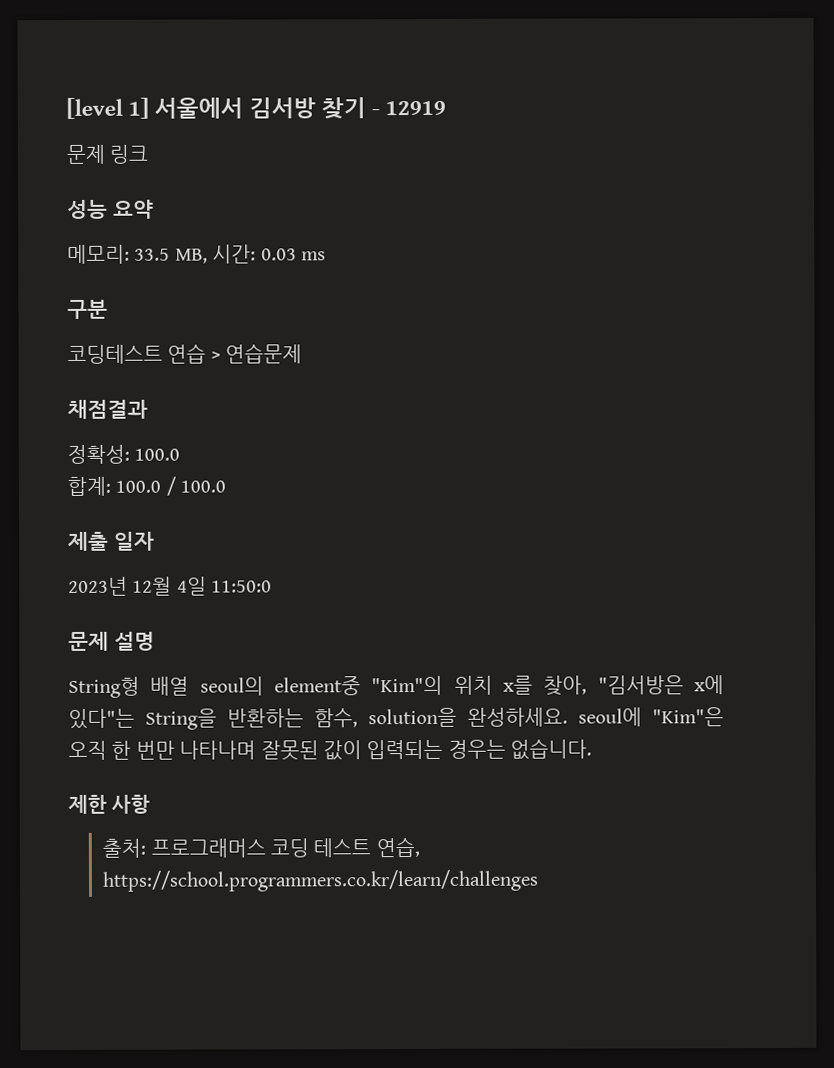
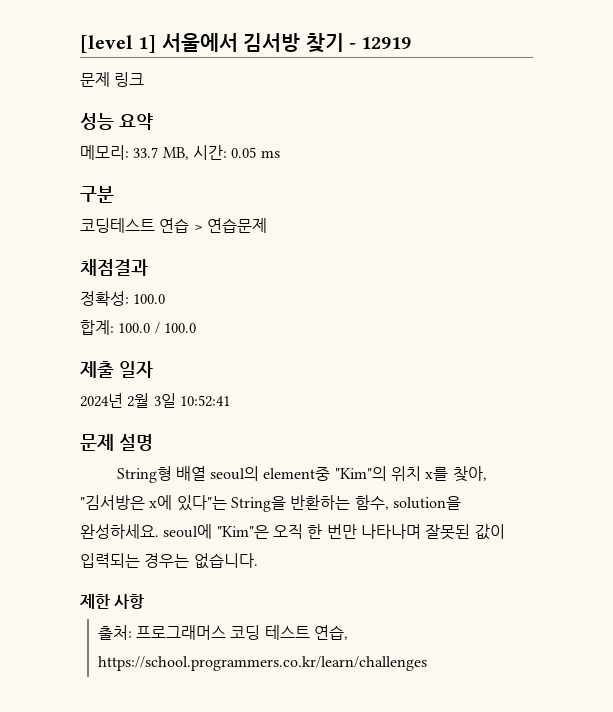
[134,248,171,261] 33.5 -> [133,147,159,158] 33.7
[260,248,297,261] 0.03 -> [231,147,257,158] 0.05
[68,576,273,596] 2023년 12월 4일 11:50:0 -> [80,393,230,408] 2024년 2월 3일 10:52:41

